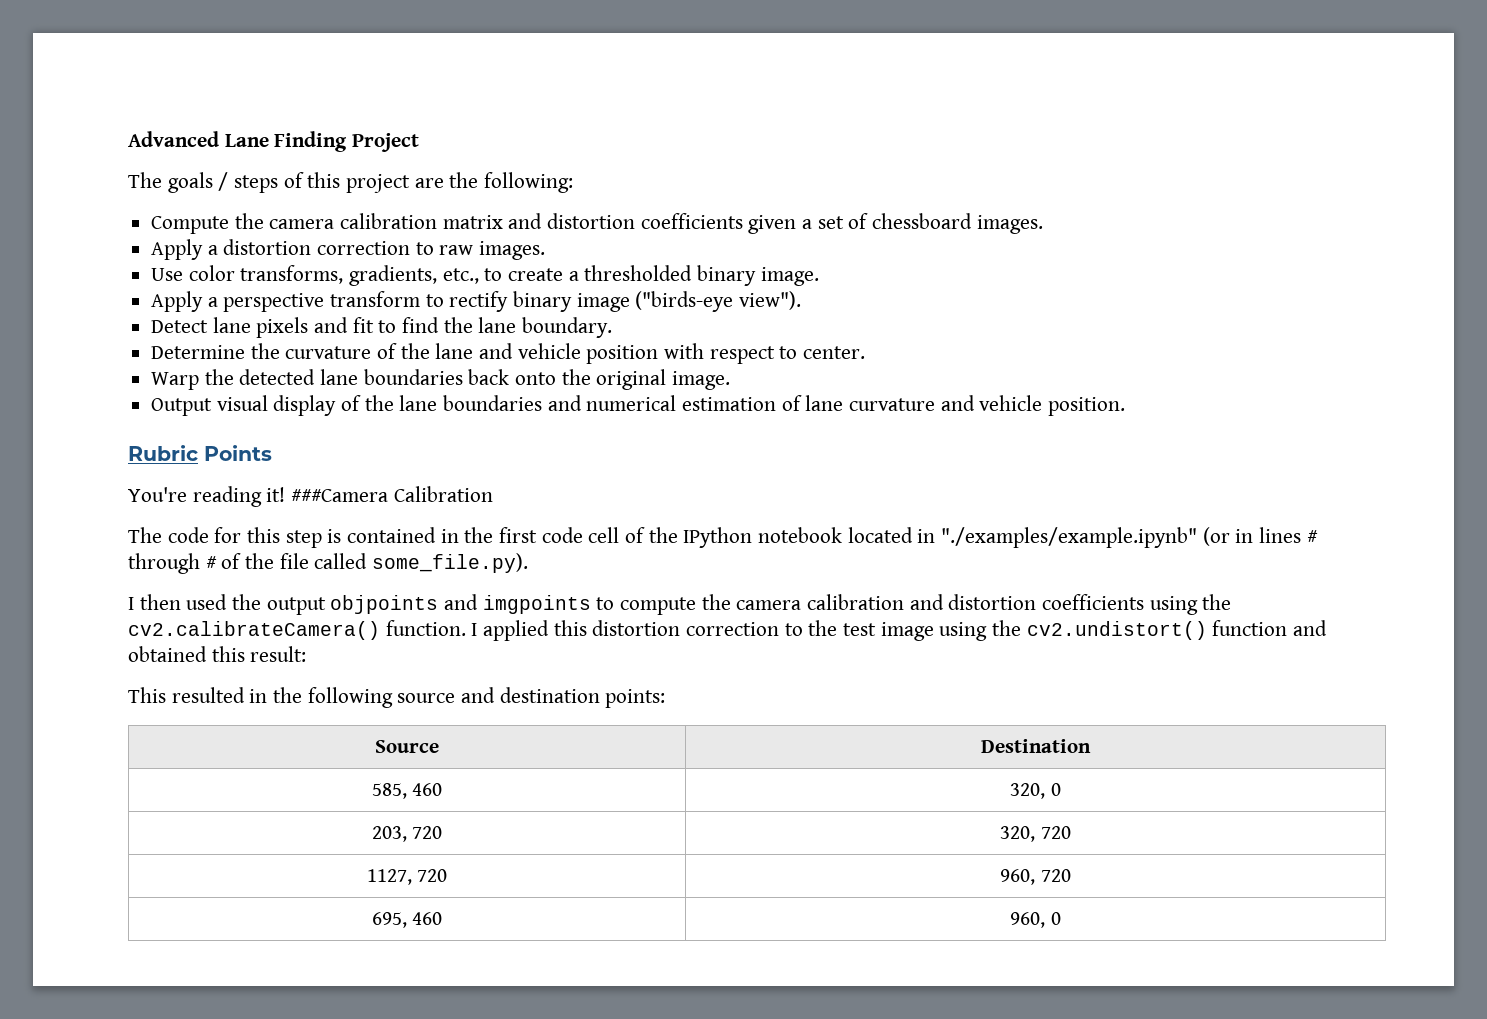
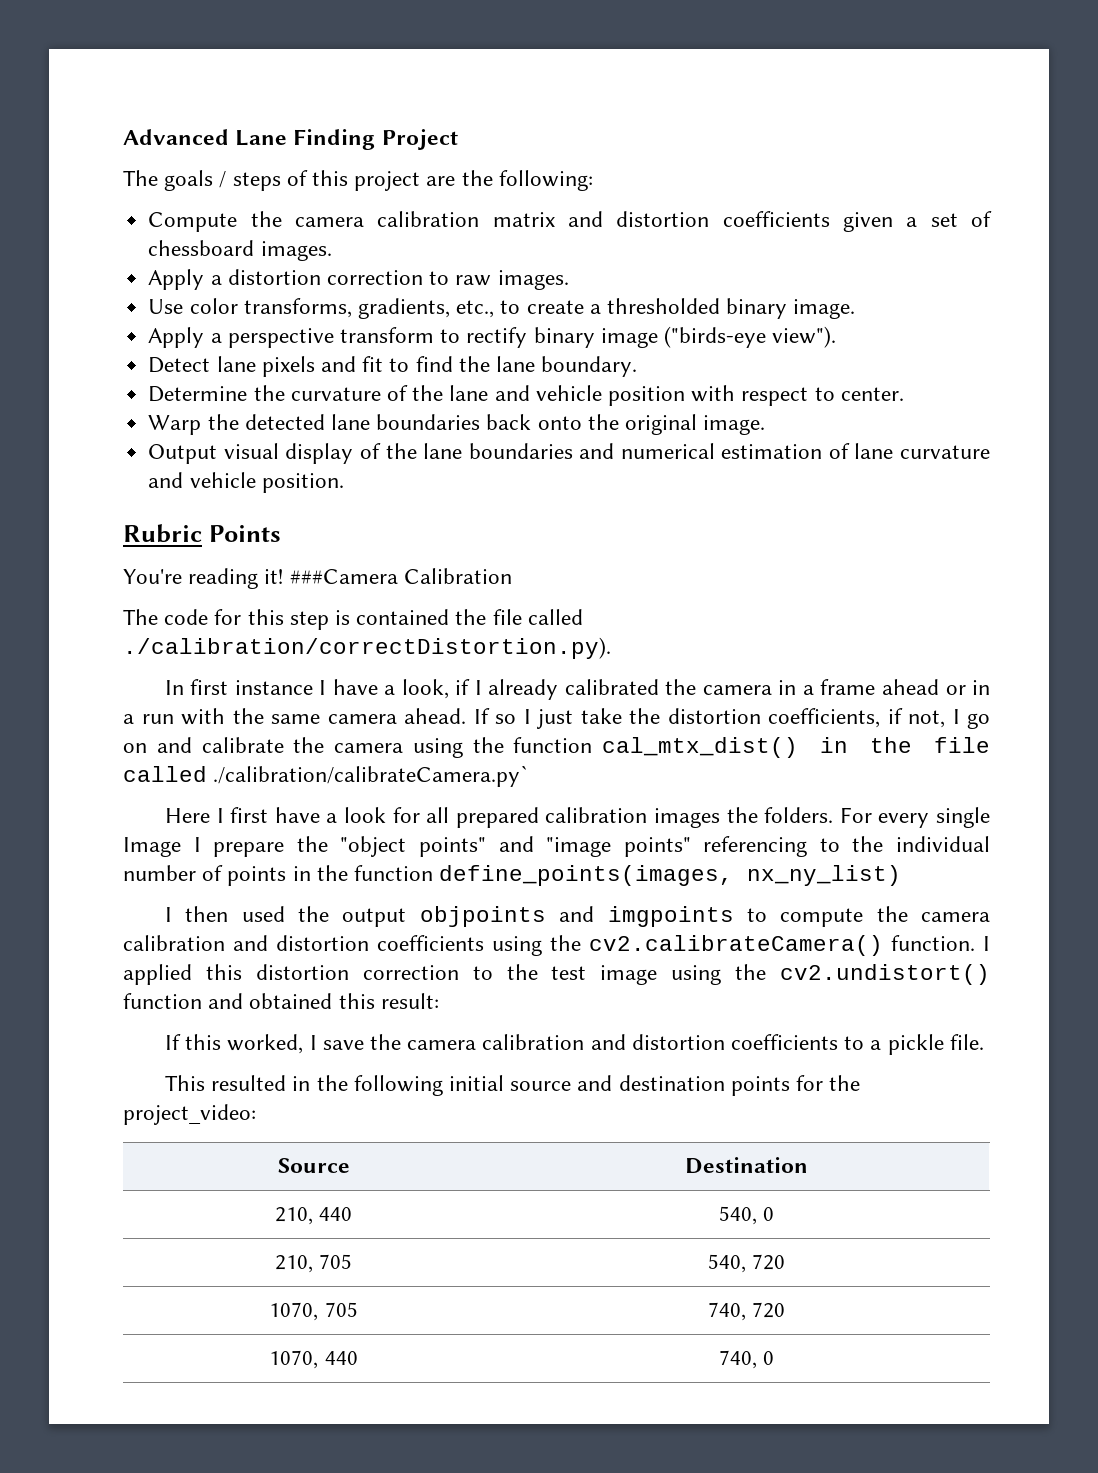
[440,527,1318,548] [128,553,529,574] in the first code cell of the IPython notebook located in "./examples/example.ipynb" (or in lines # through # of the file called some_file.py). -> [455,609,583,625] [123,637,611,659] [164,679,991,700] [123,708,990,729] [123,737,990,758] [123,765,530,787] [164,807,991,828] [123,836,990,857] [123,865,902,886] the file called ./calibration/correctDistortion.py). // In first instance I have a look, if I already calibrated the camera in a frame ahead or in a run with the same camera ahead. If so I just take the distortion coefficients, if not, I go on and calibrate the camera using the function cal_mtx_dist() in the file called ./calibration/calibrateCamera.py` // Here I first have a look for all prepared calibration images the folders. For every single Image I prepare the "object points" and "image points" referencing to the individual number of points in the function define_points(images, nx_ny_list)
(307, 654) none -> [164,1034,984,1055] // If this worked, I save the camera calibration and distortion coefficients to a pickle file.
(393, 697) none -> [448,1075,504,1091] initial
[605,689,666,708] [375,740,439,753] [981,739,1091,753] [371,783,443,799] [1010,783,1061,799] [371,826,443,842] [1000,826,1071,842] [366,869,448,885] [1000,869,1071,885] [371,912,443,928] [1010,912,1046,928] points: // Source | Destination // 585, 460 | 320, 0 // 203, 720 | 320, 720 // 1127, 720 | 960, 720 // 695, 460 | 960, -> [730,1075,861,1096] [123,1104,256,1125] [277,1158,350,1173] [685,1157,808,1174] [274,1207,353,1225] [718,1206,775,1225] [274,1254,353,1273] [707,1254,786,1273] [269,1302,358,1321] [707,1302,786,1321] [269,1350,358,1369] [718,1350,757,1369] points for the project_video: // Source | Destination // 210, 440 | 540, 0 // 210, 705 | 540, 720 // 1070, 705 | 740, 720 // 1070, 440 | 740,

